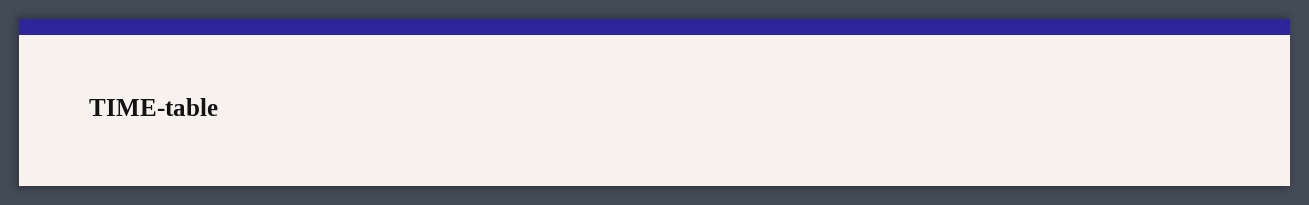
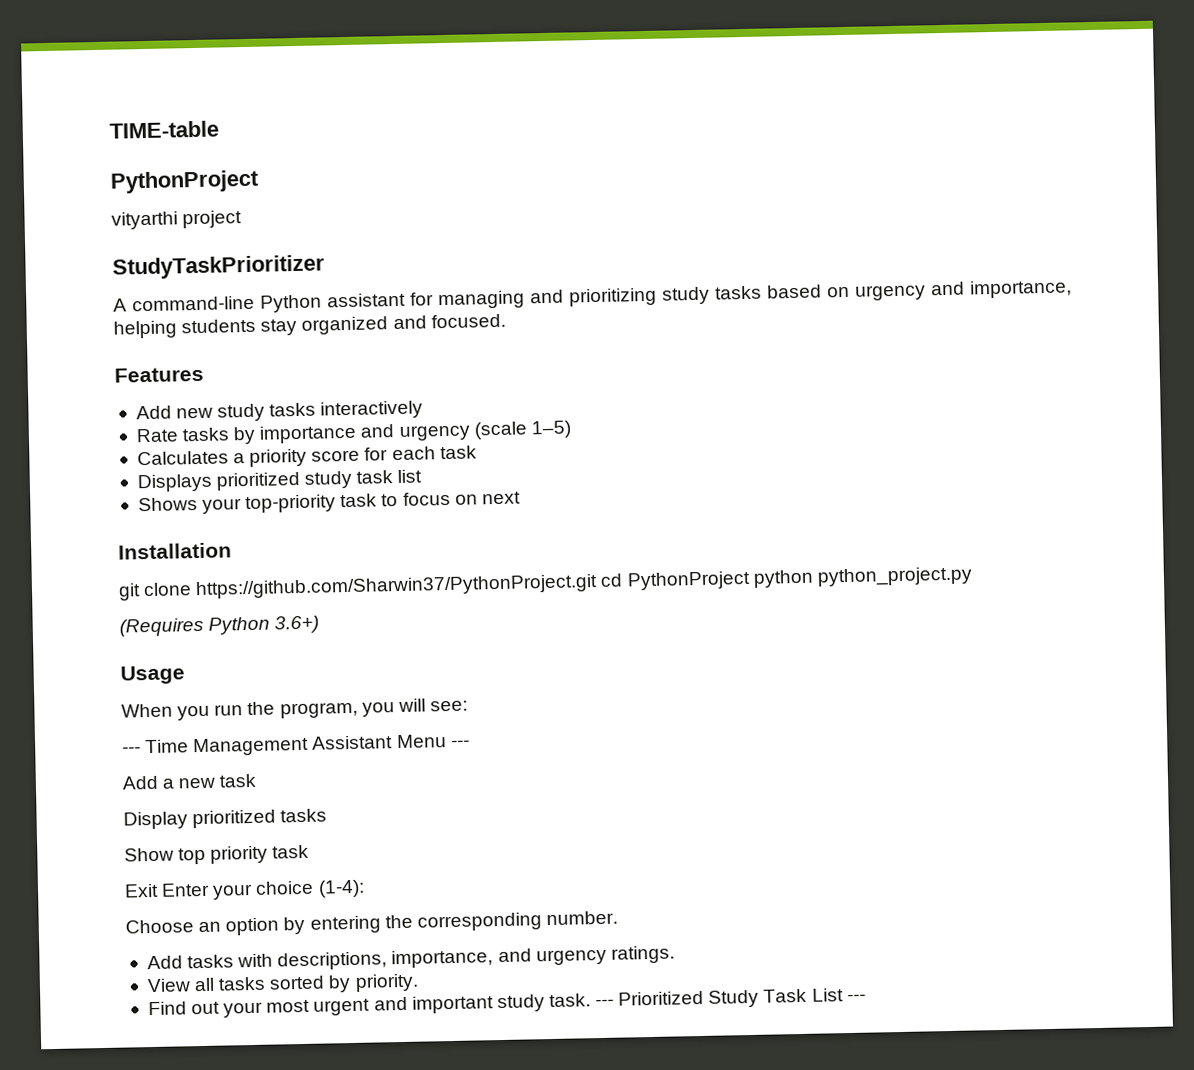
(218, 107) none -> [110,169,260,194] [111,210,243,230] [112,254,325,280] [113,279,1072,313] [113,313,506,339] [114,366,204,383] [135,400,424,422] [135,420,572,445] [136,445,477,467] [136,469,423,493] [137,491,521,514] [118,542,232,560] [118,566,973,601] [119,615,320,637] [120,665,185,685] [121,698,468,721] [122,734,470,757] [122,773,257,790] [123,808,328,830] [124,844,310,865] [124,879,365,900] [125,910,618,936] [146,945,675,971] [146,973,419,993] [147,988,866,1018] // PythonProject // vityarthi project // StudyTaskPrioritizer // A command-line Python assistant for managing and prioritizing study tasks based on urgency and importance, helping students stay organized and focused. // Features // Add new study tasks interactively // Rate tasks by importance and urgency (scale 1–5) // Calculates a priority score for each task // Displays prioritized study task list // Shows your top-priority task to focus on next // Installation // git clone https://github.com/Sharwin37/PythonProject.git cd PythonProject python python_project.py // (Requires Python 3.6+) // Usage // When you run the program, you will see: // --- Time Management Assistant Menu --- // Add a new task // Display prioritized tasks // Show top priority task // Exit Enter your choice (1-4): // Choose an option by entering the corresponding number. // Add tasks with descriptions, importance, and urgency ratings. // View all tasks sorted by priority. // Find out your most urgent and important study task. --- Prioritized Study Task List ---

